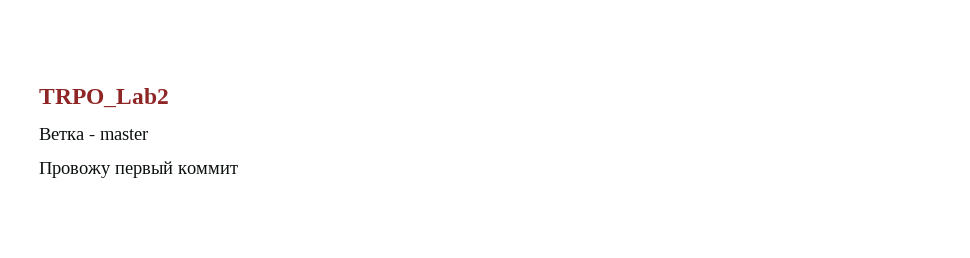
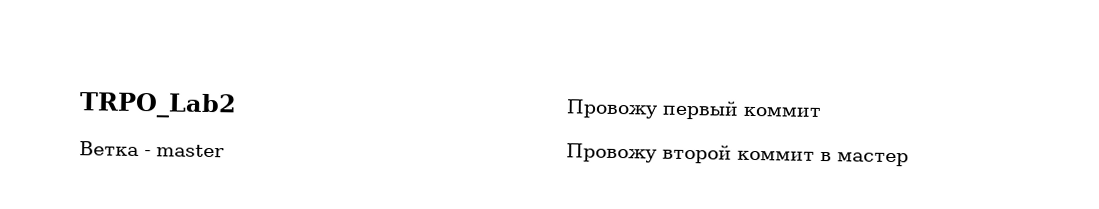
(238, 169) none -> [566,143,909,167] // Провожу второй коммит в мастер

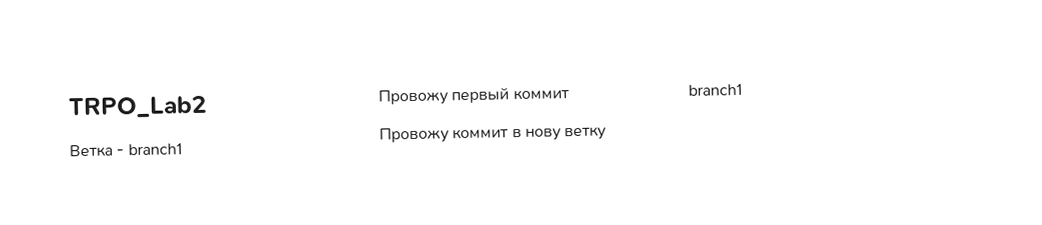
[156,144,225,158] master -> [127,143,182,156] branch1
[662,143,732,164] второй -> (450, 135) none
[837,152,909,167] мастер -> [524,126,608,141] [688,83,742,96] нову ветку branch1

